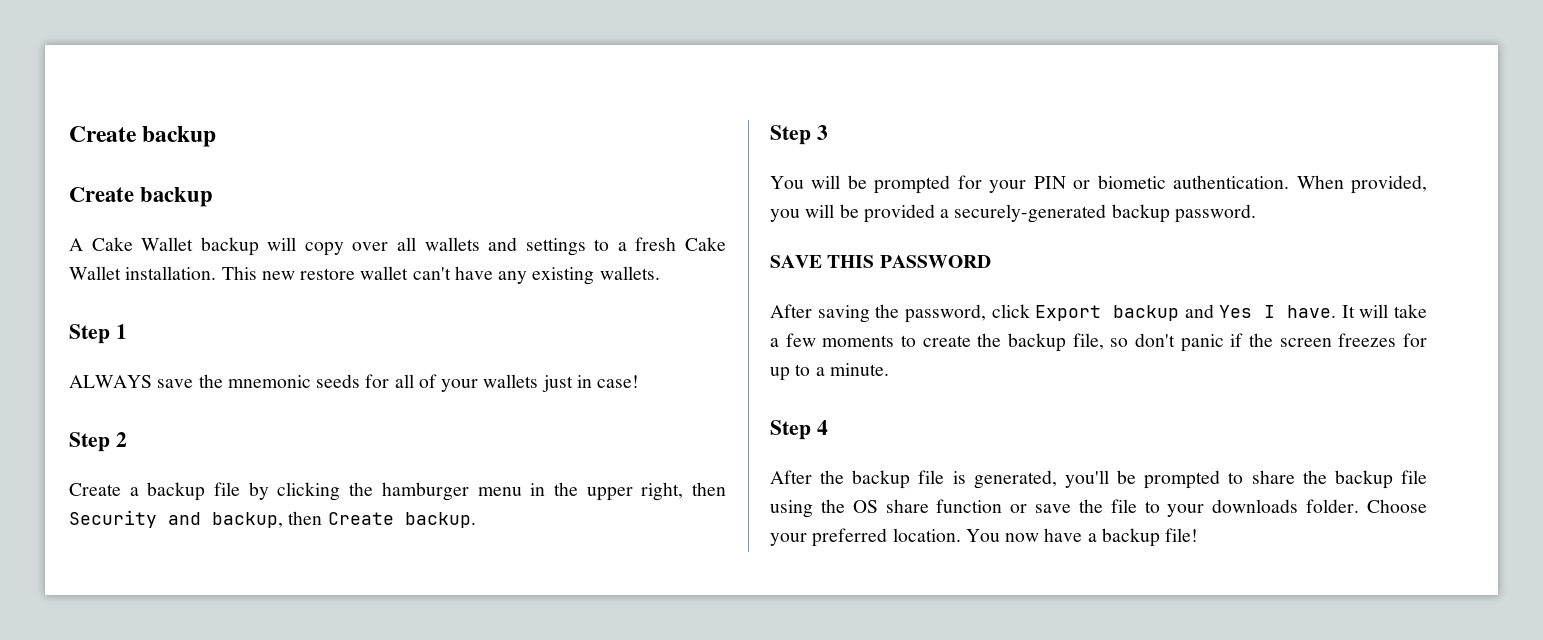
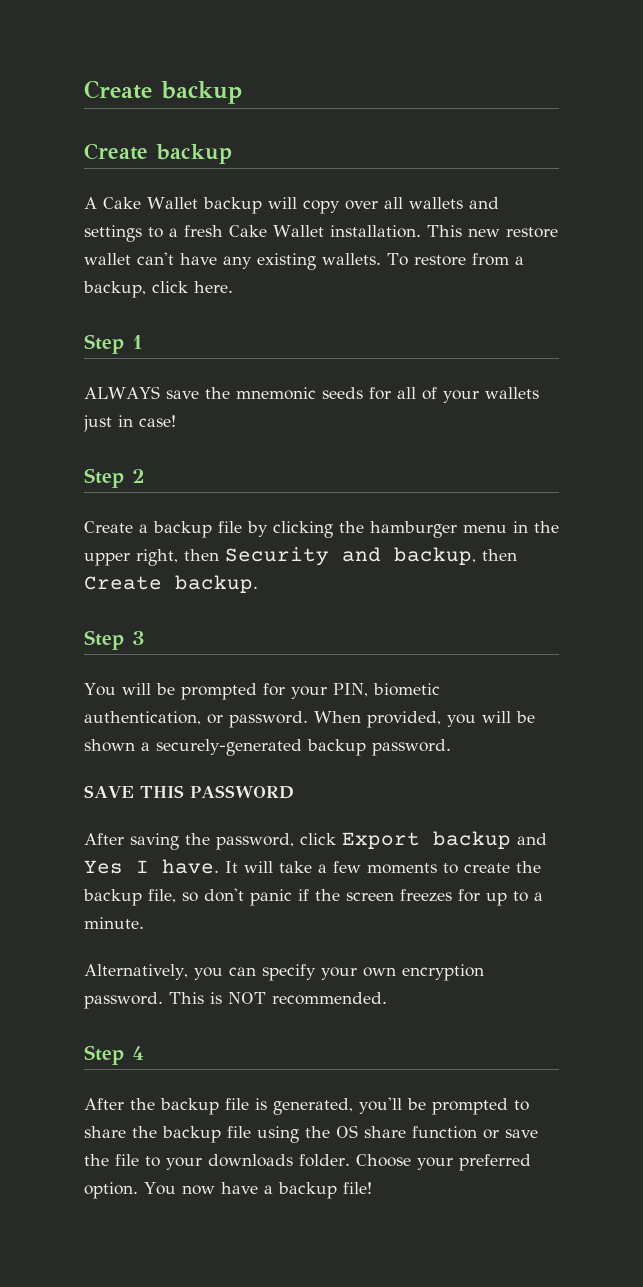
(660, 273) none -> [387,253,524,266] [83,281,233,298] To restore from a backup, click here.
[1033,175,1290,189] PIN or biometic authentication. -> [332,683,440,697] [84,711,308,728] PIN, biometic authentication, or password.
[863,204,935,223] provided -> [84,739,135,752] shown
(889, 369) none -> [84,964,484,981] [84,992,387,1009] // Alternatively, you can specify your own encryption password. This is NOT recommended.
[892,528,961,542] location. -> [84,1182,138,1199] option.

